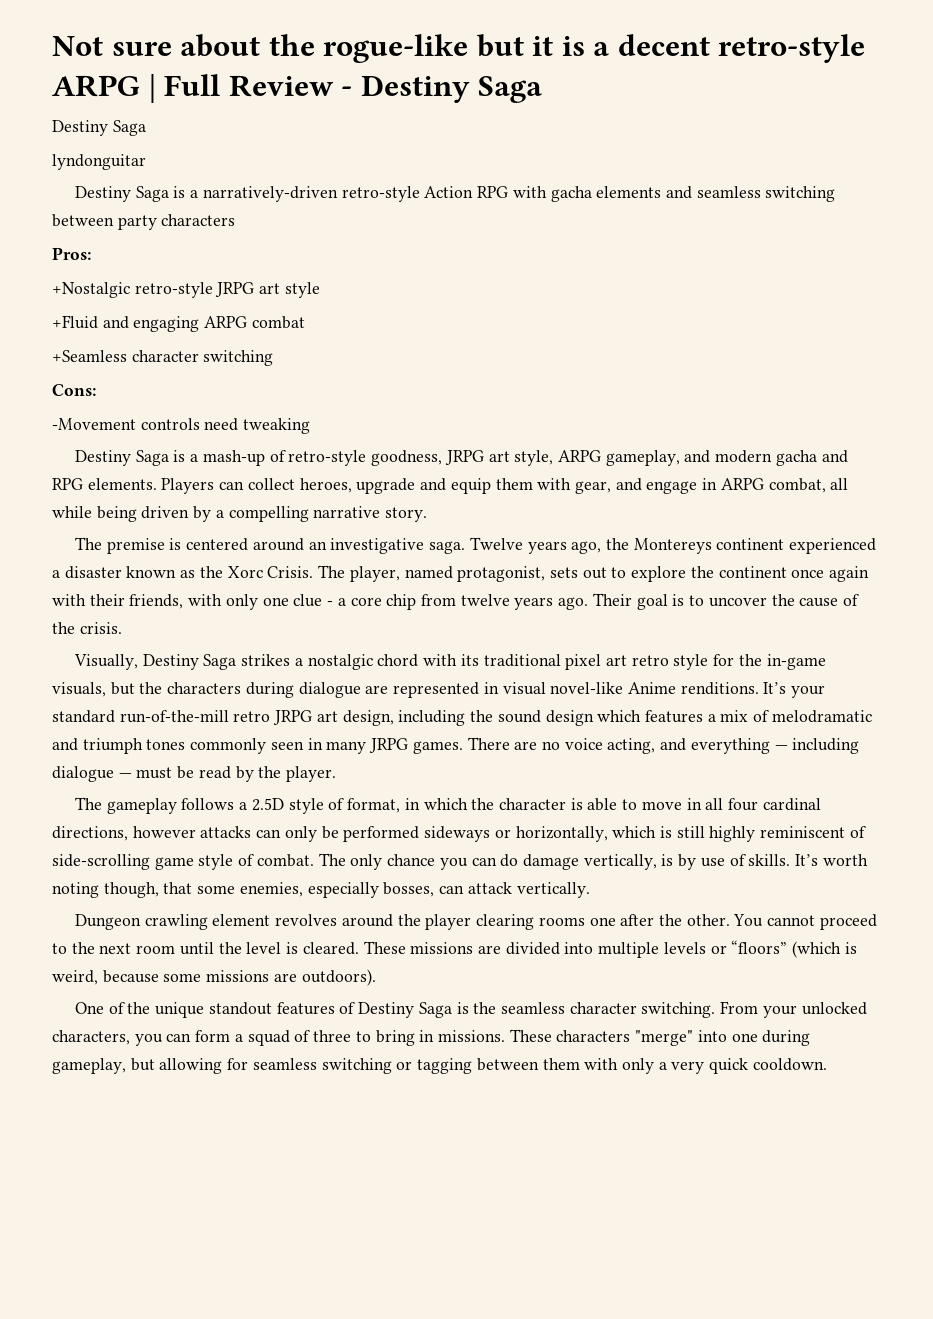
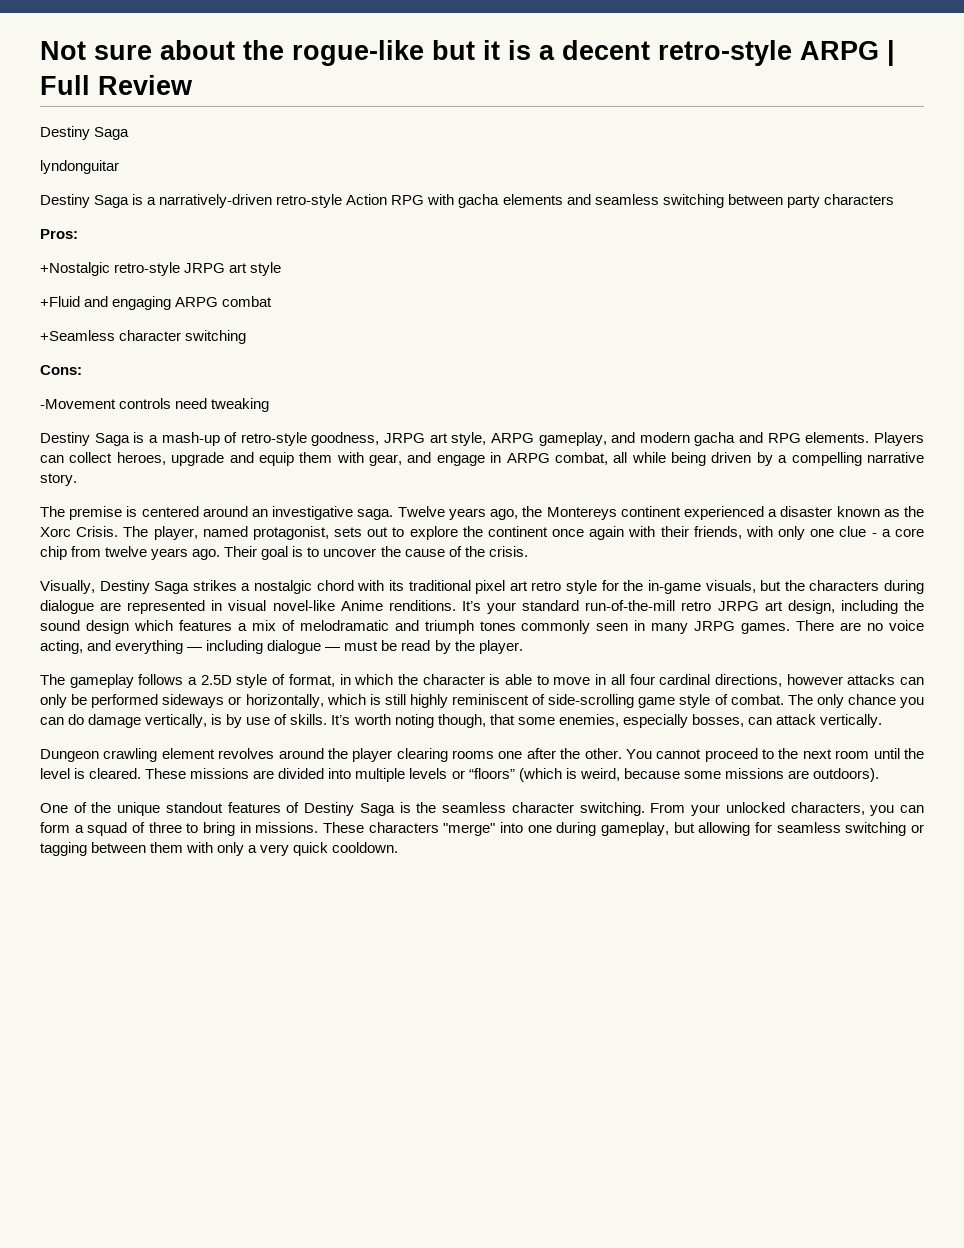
[341,75,543,103] - Destiny Saga -> (193, 85) none

